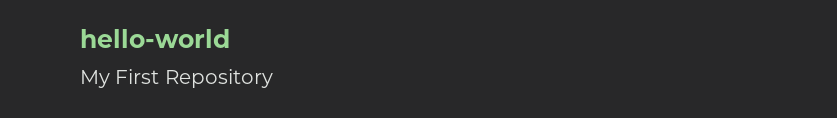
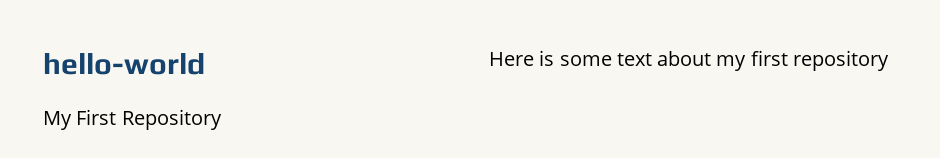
(273, 78) none -> [489,50,889,71] // Here is some text about my first repository

